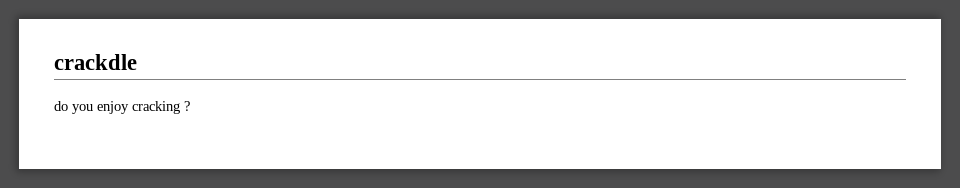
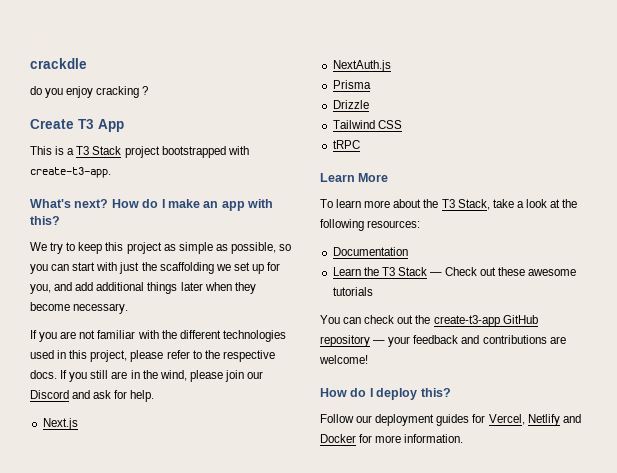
(190, 106) none -> [30,119,124,132] [30,146,249,158] [30,167,111,178] [30,199,273,211] [30,216,60,225] [30,242,292,254] [30,262,281,274] [30,282,256,294] [30,302,129,314] [30,330,286,342] [30,350,275,362] [30,370,264,382] [30,390,155,402] [42,418,78,430] [332,60,391,72] [332,80,371,89] [332,100,369,109] [332,120,402,129] [332,140,360,149] [320,173,389,182] [320,199,578,210] [320,219,421,231] [332,247,408,256] [332,267,577,276] [332,287,373,296] [320,315,538,327] [320,335,566,347] [319,355,368,364] [320,388,451,400] [320,414,581,426] [320,434,464,443] // Create T3 App // This is a T3 Stack project bootstrapped with create-t3-app. // What's next? How do I make an app with this? // We try to keep this project as simple as possible, so you can start with just the scaffolding we set up for you, and add additional things later when they become necessary. // If you are not familiar with the different technologies used in this project, please refer to the respective docs. If you still are in the wind, please join our Discord and ask for help. // Next.js // NextAuth.js // Prisma // Drizzle // Tailwind CSS // tRPC // Learn More // To learn more about the T3 Stack, take a look at the following resources: // Documentation // Learn the T3 Stack — Check out these awesome tutorials // You can check out the create-t3-app GitHub repository — your feedback and contributions are welcome! // How do I deploy this? // Follow our deployment guides for Vercel, Netlify and Docker for more information.

